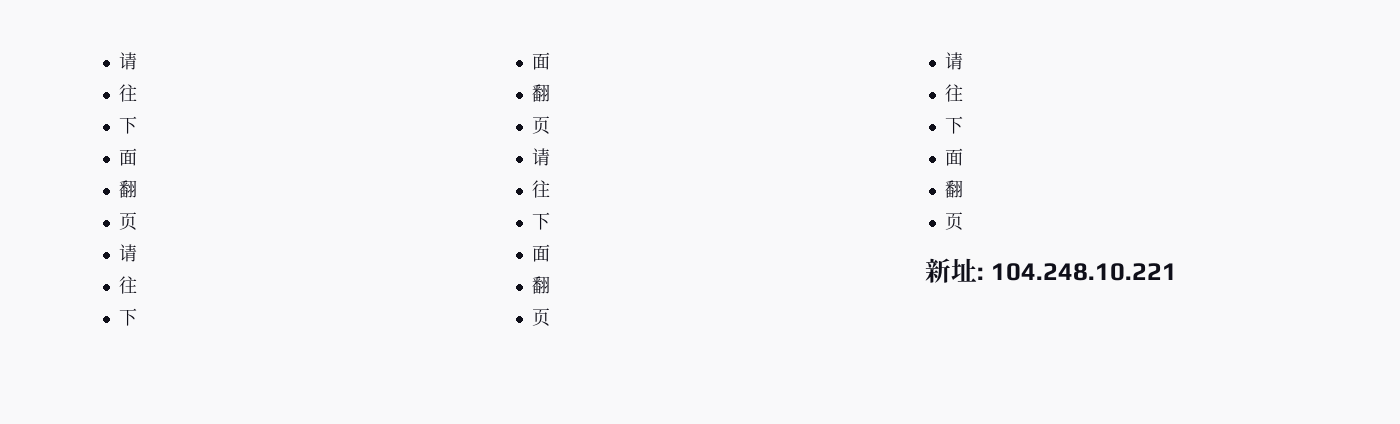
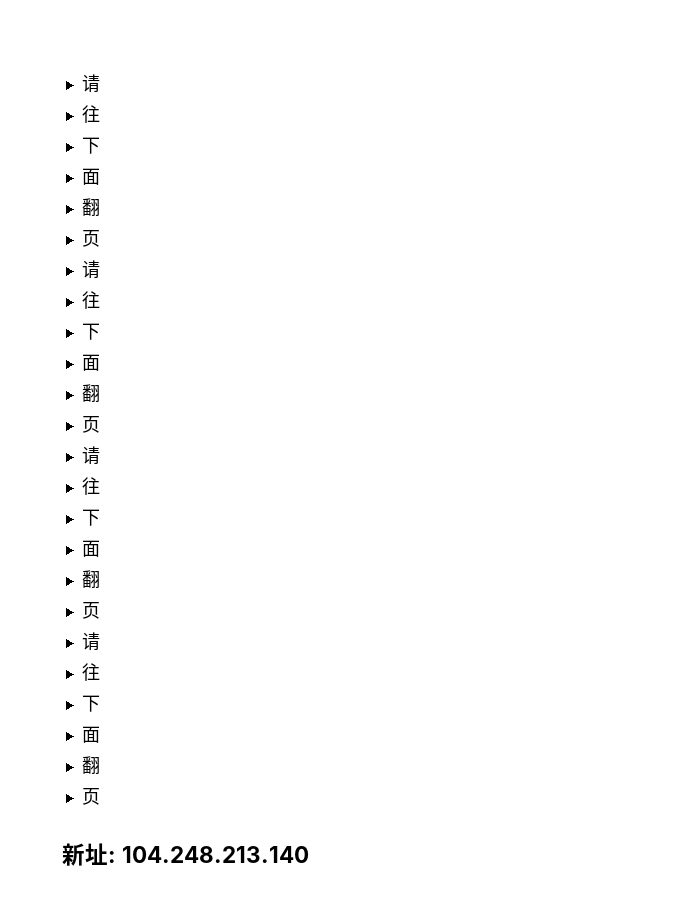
[990,263,1177,281] 104.248.10.221 -> [122,846,310,863] 104.248.213.140

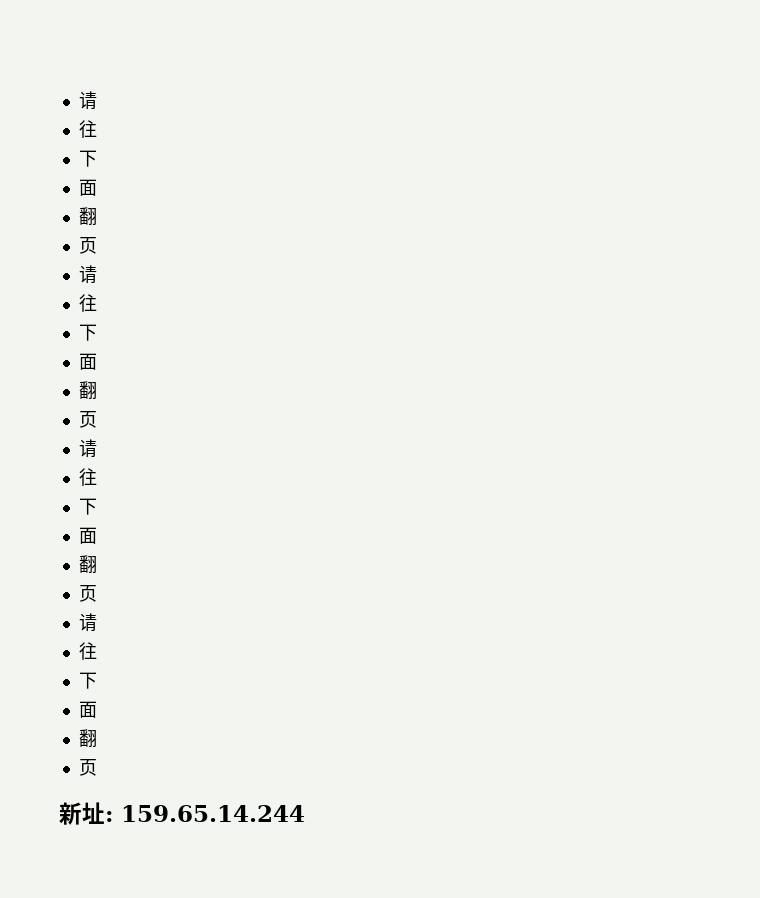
[122,846,310,863] 104.248.213.140 -> [121,805,305,822] 159.65.14.244

